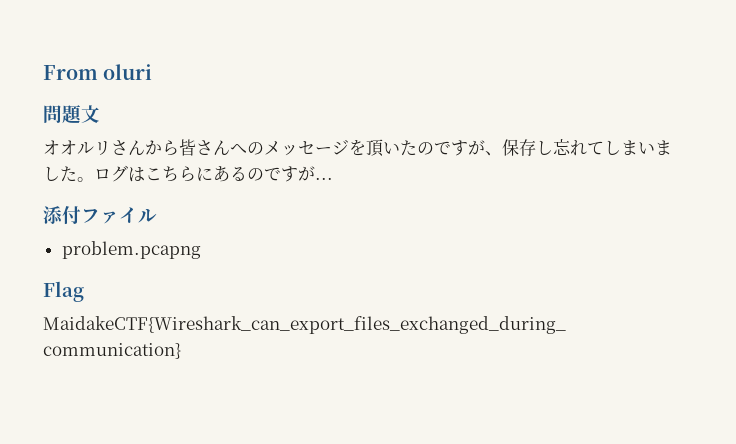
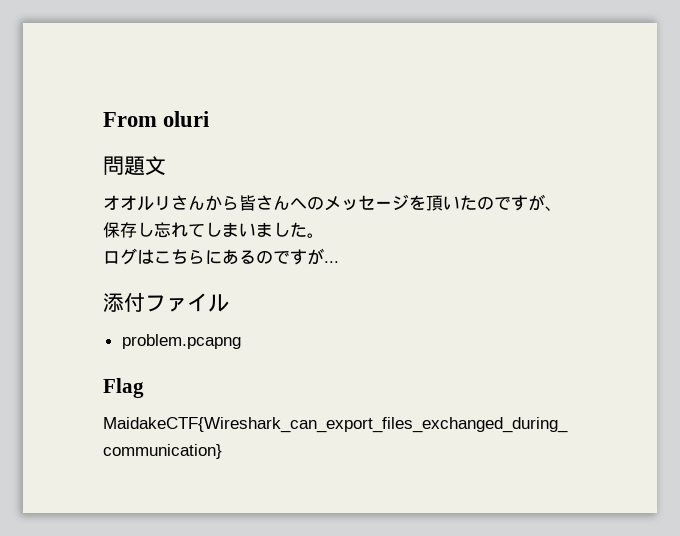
(94, 179) none -> (324, 235) //

